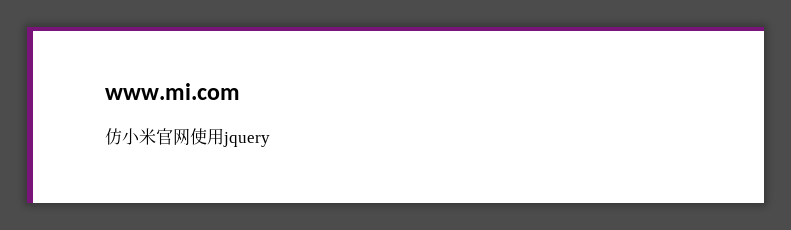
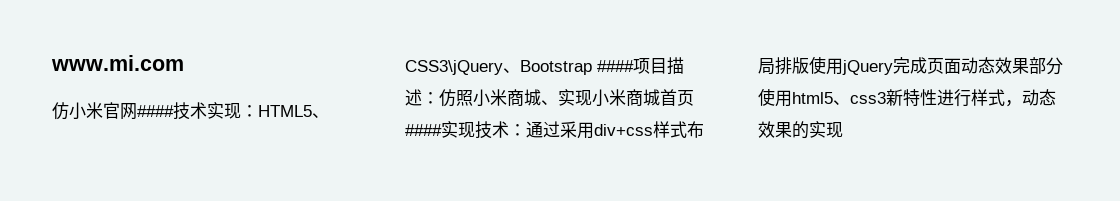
[190,128,270,147] 使用jquery -> [137,102,329,120] [405,57,684,75] [405,89,694,107] [405,121,704,139] [758,56,1063,75] [758,88,1056,107] [758,121,843,139] ####技术实现：HTML5、CSS3\jQuery、Bootstrap ####项目描述：仿照小米商城、实现小米商城首页####实现技术：通过采用div+css样式布局排版使用jQuery完成页面动态效果部分使用html5、css3新特性进行样式，动态效果的实现

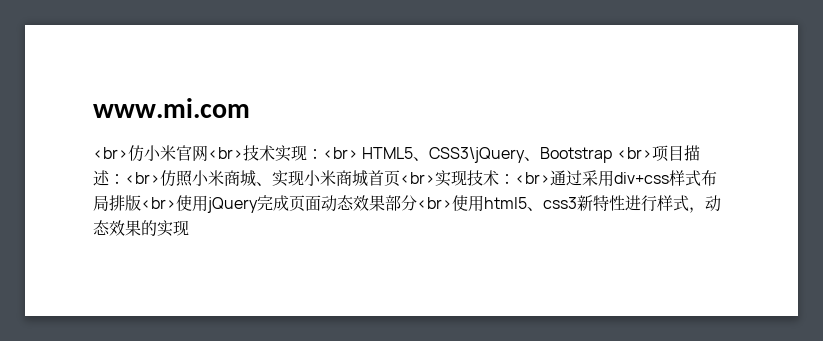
(184, 63) none -> [93,147,128,159] <br>
[137,105,174,117] #### -> [208,147,243,159] <br>
(258, 111) none -> [323,147,358,159] <br>
[597,60,634,72] #### -> [616,147,652,159] <br>
(439, 98) none -> [125,172,160,184] <br>
[405,124,442,136] #### -> [400,172,435,184] <br>
(526, 130) none -> [515,172,550,184] <br>
(809, 65) none -> [141,197,176,209] <br>
(1063, 66) none -> [417,197,452,209] <br>

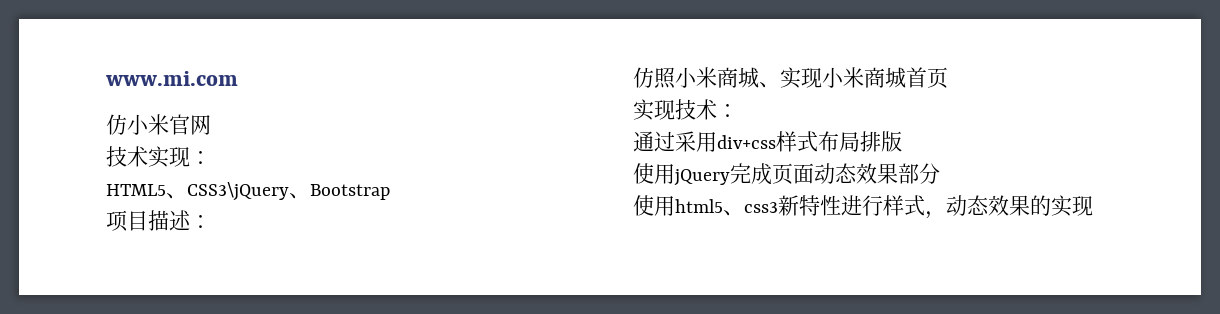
[93,147,128,159] <br> -> (238, 78) none
[208,147,243,159] <br> -> (211, 125) //
[323,147,358,159] <br> -> (211, 157) //
[616,147,652,159] <br> -> (390, 192) //
[125,172,160,184] <br> -> (211, 221) //
[400,172,435,184] <br> -> (948, 77) //
[515,172,550,184] <br> -> (738, 110) //
[141,197,176,209] <br> -> (902, 141) //
[417,197,452,209] <br> -> (940, 173) //

